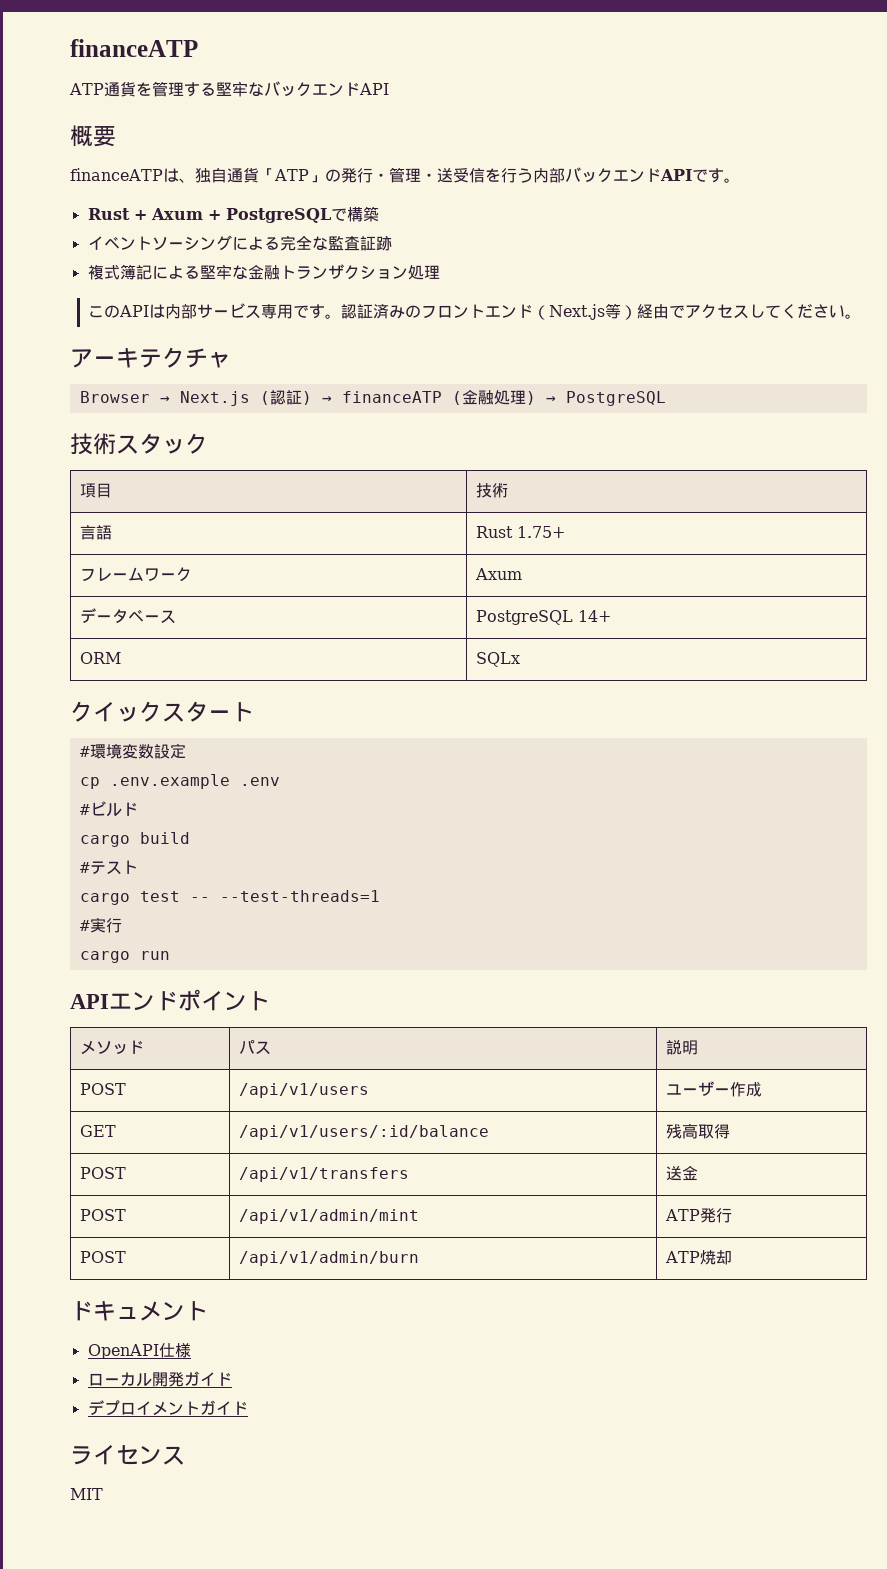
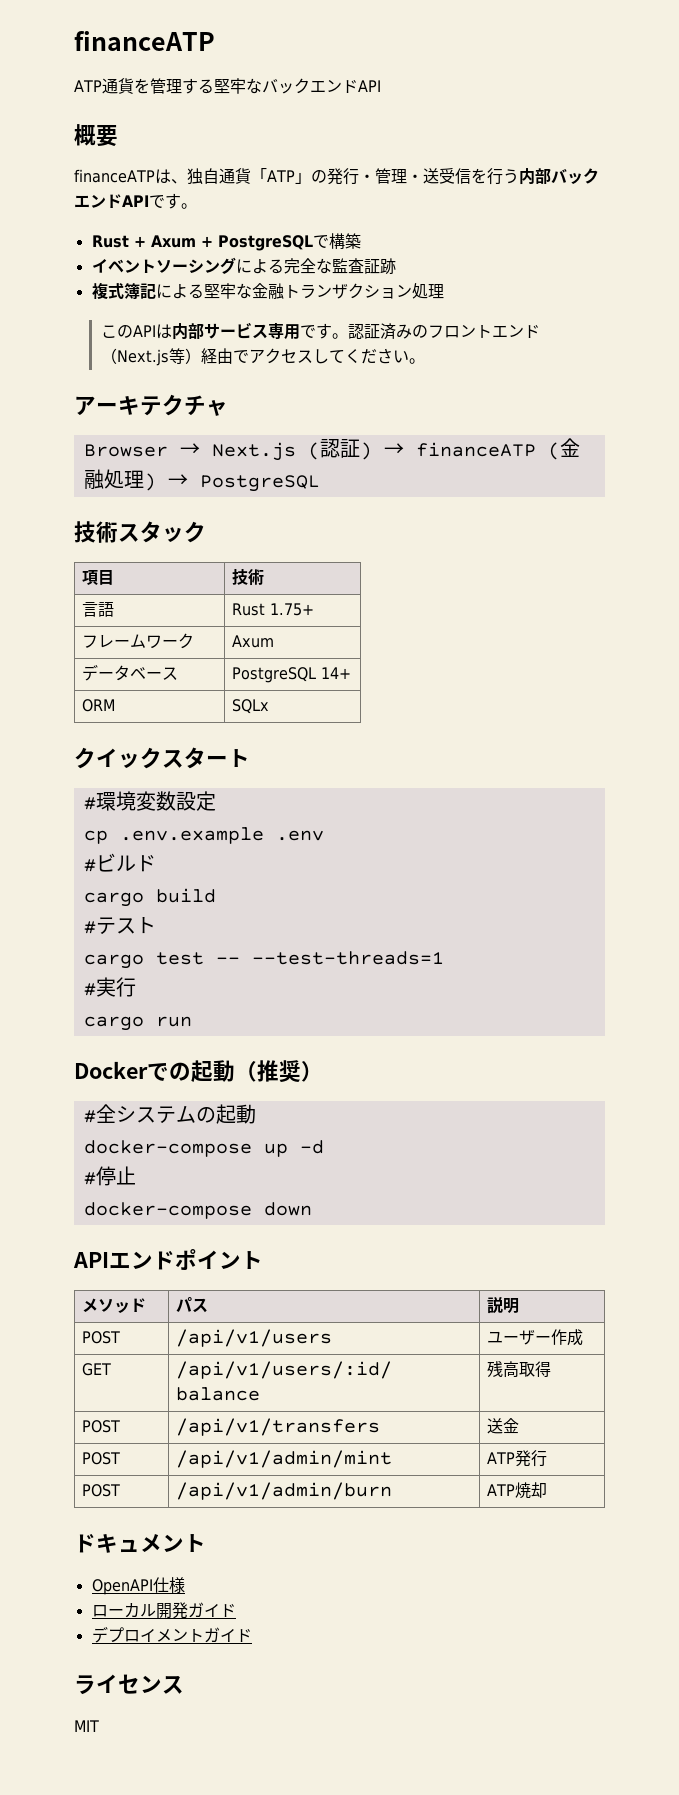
(170, 955) none -> [74,1060,323,1083] [83,1104,256,1124] [83,1140,324,1157] [83,1166,136,1186] [83,1202,312,1219] // Dockerでの起動（推奨） // #全システムの起動 // docker-compose up -d // #停止 // docker-compose down

